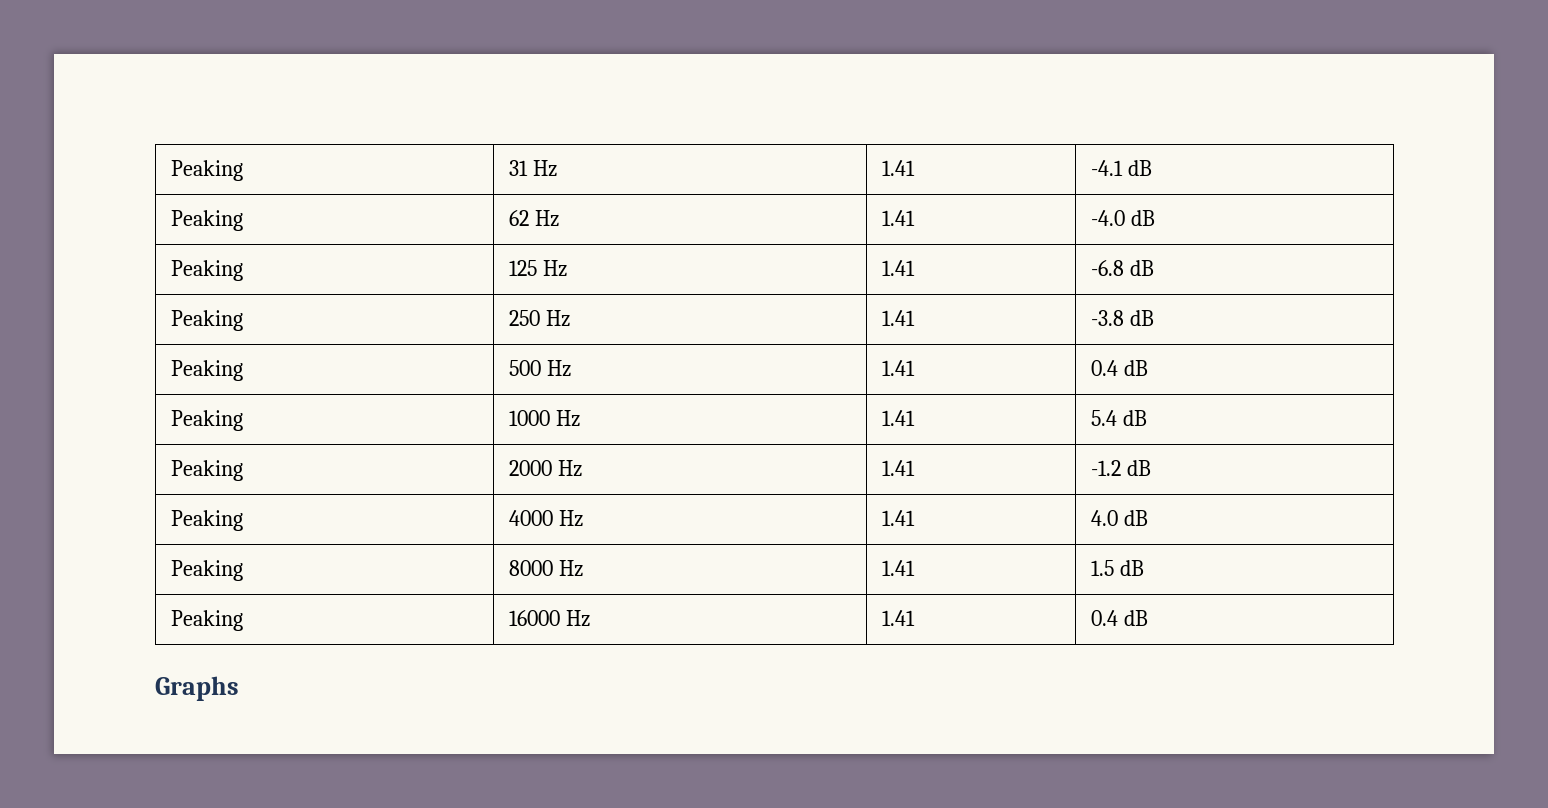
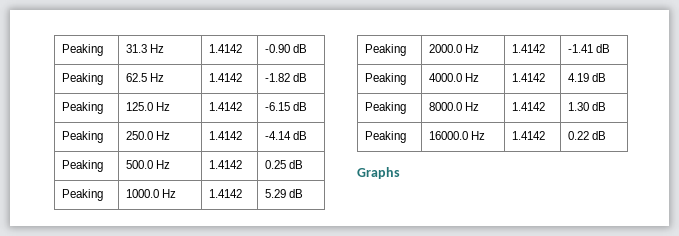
[170,160,243,181] [508,160,557,177] [881,160,915,176] [1090,160,1152,176] [170,210,243,231] [508,210,559,227] [881,210,915,226] [1090,210,1155,226] [170,260,243,281] [508,260,567,277] [881,260,915,276] [1090,260,1154,276] [170,310,243,331] [508,310,570,327] [881,310,915,326] [1090,310,1154,326] [170,360,243,381] [508,360,571,377] [881,360,915,376] [1090,360,1148,376] [170,410,243,431] [508,410,580,427] [881,410,915,426] [1090,410,1147,426] [170,460,243,481] [508,460,582,477] [881,460,915,476] [1090,460,1151,476] [170,510,243,531] [508,510,583,527] [881,510,915,526] [1090,510,1148,526] [170,560,243,581] [508,560,583,577] [881,560,915,576] [1090,560,1144,576] [170,610,243,631] [508,610,590,627] [881,610,915,626] [1090,610,1118,626] Peaking | 31 Hz | 1.41 | -4.1 dB // Peaking | 62 Hz | 1.41 | -4.0 dB // Peaking | 125 Hz | 1.41 | -6.8 dB // Peaking | 250 Hz | 1.41 | -3.8 dB // Peaking | 500 Hz | 1.41 | 0.4 dB // Peaking | 1000 Hz | 1.41 | 5.4 dB // Peaking | 2000 Hz | 1.41 | -1.2 dB // Peaking | 4000 Hz | 1.41 | 4.0 dB // Peaking | 8000 Hz | 1.41 | 1.5 dB // Peaking | 16000 Hz | 1.41 | 0.4 -> [61,44,103,56] [125,44,164,53] [208,44,242,53] [264,44,307,53] [61,73,103,85] [125,73,164,82] [208,73,242,82] [264,73,307,82] [61,102,103,114] [125,102,170,111] [208,102,242,111] [264,102,307,111] [61,131,103,143] [125,131,170,140] [208,131,242,140] [264,131,307,140] [61,160,103,172] [125,160,170,169] [208,160,242,169] [264,160,303,169] [61,189,103,201] [125,189,176,198] [208,189,242,198] [264,189,303,198] [364,44,406,56] [428,44,479,53] [511,44,545,53] [567,44,610,53] [364,73,406,85] [428,73,479,82] [511,73,545,82] [567,73,606,82] [364,102,406,114] [428,102,479,111] [511,102,545,111] [567,102,606,111] [364,131,406,143] [428,131,485,140] [511,131,545,140] [567,131,589,140] Peaking | 31.3 Hz | 1.4142 | -0.90 dB // Peaking | 62.5 Hz | 1.4142 | -1.82 dB // Peaking | 125.0 Hz | 1.4142 | -6.15 dB // Peaking | 250.0 Hz | 1.4142 | -4.14 dB // Peaking | 500.0 Hz | 1.4142 | 0.25 dB // Peaking | 1000.0 Hz | 1.4142 | 5.29 dB // Peaking | 2000.0 Hz | 1.4142 | -1.41 dB // Peaking | 4000.0 Hz | 1.4142 | 4.19 dB // Peaking | 8000.0 Hz | 1.4142 | 1.30 dB // Peaking | 16000.0 Hz | 1.4142 | 0.22

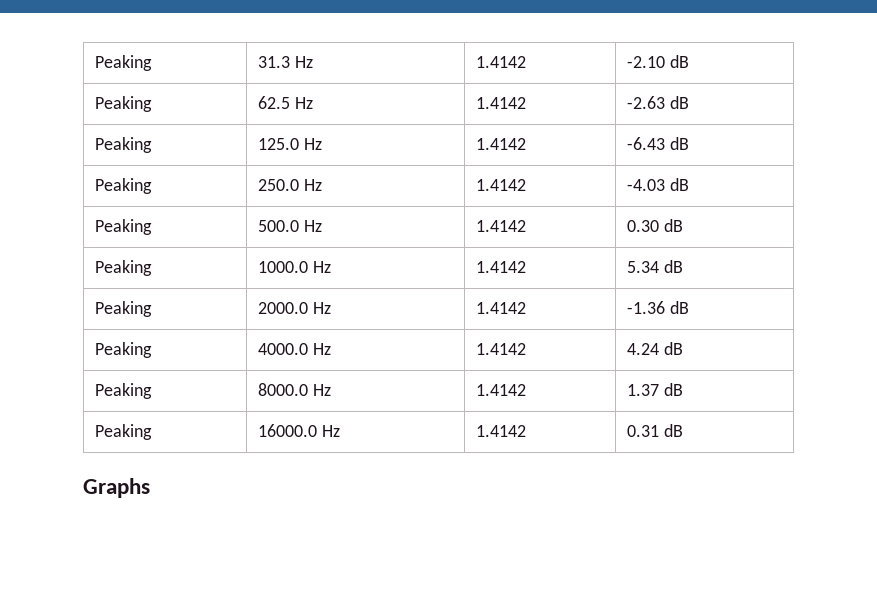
[264,44,290,53] -0.90 -> [626,56,665,68] -2.10
[264,73,290,82] -1.82 -> [626,96,665,109] -2.63
[264,102,290,111] -6.15 -> [626,137,665,150] -6.43
[264,131,291,140] -4.14 -> [626,179,665,191] -4.03
[264,160,286,169] 0.25 -> [626,220,659,232] 0.30
[264,189,286,198] 5.29 -> [626,261,659,273] 5.34
[567,44,593,53] -1.41 -> [626,301,665,314] -1.36
[567,73,589,82] 4.19 -> [626,343,659,355] 4.24
[567,102,589,111] 1.30 -> [626,384,659,396] 1.37
[567,131,589,140] 0.22 -> [626,425,659,437] 0.31

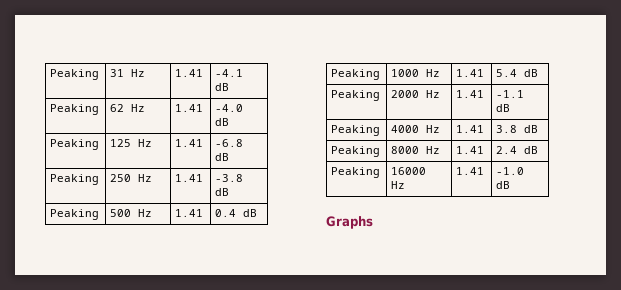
[94,55,152,71] [257,56,313,68] [475,56,526,68] [626,55,689,68] [94,96,152,112] [257,96,313,109] [475,97,526,109] [626,96,689,109] [94,137,152,153] [257,138,322,150] [475,138,526,150] [626,137,689,150] [94,178,152,194] [257,179,322,191] [475,179,526,191] [626,178,689,191] [94,219,152,235] [257,220,322,232] [475,220,526,232] [626,219,683,232] [94,260,152,276] [257,261,331,273] [475,261,526,273] [626,260,683,273] [94,301,152,317] [257,302,331,314] [475,302,526,314] [626,301,689,314] [94,342,152,358] [257,343,331,355] [475,343,526,355] [626,342,683,355] [94,383,152,399] [257,383,331,396] [475,384,526,396] [626,383,683,396] [94,424,152,440] [257,424,340,437] [475,425,526,437] [626,425,659,437] Peaking | 31.3 Hz | 1.4142 | -2.10 dB // Peaking | 62.5 Hz | 1.4142 | -2.63 dB // Peaking | 125.0 Hz | 1.4142 | -6.43 dB // Peaking | 250.0 Hz | 1.4142 | -4.03 dB // Peaking | 500.0 Hz | 1.4142 | 0.30 dB // Peaking | 1000.0 Hz | 1.4142 | 5.34 dB // Peaking | 2000.0 Hz | 1.4142 | -1.36 dB // Peaking | 4000.0 Hz | 1.4142 | 4.24 dB // Peaking | 8000.0 Hz | 1.4142 | 1.37 dB // Peaking | 16000.0 Hz | 1.4142 | 0.31 -> [50,69,100,80] [110,69,146,77] [175,69,204,77] [215,69,244,77] [215,83,230,91] [50,104,100,115] [110,104,146,112] [175,104,204,112] [215,104,244,112] [215,118,230,126] [50,139,100,150] [110,139,153,147] [175,139,204,147] [215,139,244,147] [215,153,230,161] [50,174,100,185] [110,174,153,182] [175,174,204,182] [215,174,244,182] [215,188,230,196] [50,209,100,220] [110,209,153,217] [175,209,204,217] [215,209,258,217] [331,69,381,80] [391,69,441,77] [456,69,485,77] [496,69,539,77] [331,90,381,101] [391,90,441,98] [456,90,485,98] [496,90,525,98] [496,104,511,112] [331,125,381,136] [391,125,441,133] [456,125,485,133] [496,125,539,133] [331,146,381,157] [391,146,441,154] [456,146,485,154] [496,146,539,154] [331,167,381,178] [391,167,427,175] [391,181,406,189] [456,167,485,175] [496,167,525,175] Peaking | 31 Hz | 1.41 | -4.1 dB // Peaking | 62 Hz | 1.41 | -4.0 dB // Peaking | 125 Hz | 1.41 | -6.8 dB // Peaking | 250 Hz | 1.41 | -3.8 dB // Peaking | 500 Hz | 1.41 | 0.4 dB // Peaking | 1000 Hz | 1.41 | 5.4 dB // Peaking | 2000 Hz | 1.41 | -1.1 dB // Peaking | 4000 Hz | 1.41 | 3.8 dB // Peaking | 8000 Hz | 1.41 | 2.4 dB // Peaking | 16000 Hz | 1.41 | -1.0

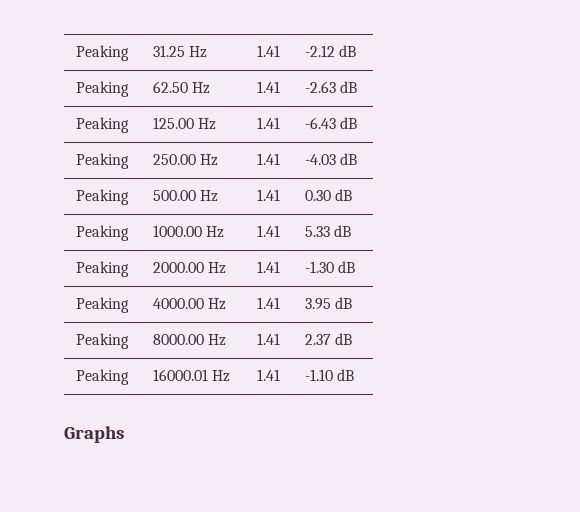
[50,69,100,80] [110,69,146,77] [175,69,204,77] [215,69,244,77] [215,83,230,91] [50,104,100,115] [110,104,146,112] [175,104,204,112] [215,104,244,112] [215,118,230,126] [50,139,100,150] [110,139,153,147] [175,139,204,147] [215,139,244,147] [215,153,230,161] [50,174,100,185] [110,174,153,182] [175,174,204,182] [215,174,244,182] [215,188,230,196] [50,209,100,220] [110,209,153,217] [175,209,204,217] [215,209,258,217] [331,69,381,80] [391,69,441,77] [456,69,485,77] [496,69,539,77] [331,90,381,101] [391,90,441,98] [456,90,485,98] [496,90,525,98] [496,104,511,112] [331,125,381,136] [391,125,441,133] [456,125,485,133] [496,125,539,133] [331,146,381,157] [391,146,441,154] [456,146,485,154] [496,146,539,154] [331,167,381,178] [391,167,427,175] [391,181,406,189] [456,167,485,175] [496,167,525,175] Peaking | 31 Hz | 1.41 | -4.1 dB // Peaking | 62 Hz | 1.41 | -4.0 dB // Peaking | 125 Hz | 1.41 | -6.8 dB // Peaking | 250 Hz | 1.41 | -3.8 dB // Peaking | 500 Hz | 1.41 | 0.4 dB // Peaking | 1000 Hz | 1.41 | 5.4 dB // Peaking | 2000 Hz | 1.41 | -1.1 dB // Peaking | 4000 Hz | 1.41 | 3.8 dB // Peaking | 8000 Hz | 1.41 | 2.4 dB // Peaking | 16000 Hz | 1.41 | -1.0 -> [76,45,130,61] [153,45,208,58] [257,45,281,57] [305,45,357,57] [76,81,130,97] [153,81,211,94] [257,81,281,93] [305,81,358,93] [76,117,130,133] [153,117,217,130] [257,117,281,129] [305,117,358,129] [76,153,130,169] [153,154,219,166] [257,153,281,165] [305,153,358,165] [76,189,130,205] [153,190,219,202] [257,189,281,201] [305,189,353,201] [76,225,130,241] [153,225,225,238] [257,225,281,237] [305,225,352,237] [76,261,130,277] [153,262,227,274] [257,261,281,273] [305,261,356,273] [76,297,130,313] [153,298,227,310] [257,297,281,309] [305,297,353,310] [76,333,130,349] [153,334,227,346] [257,333,281,345] [305,333,353,345] [76,369,130,385] [153,369,231,382] [257,369,281,381] [305,369,334,381] Peaking | 31.25 Hz | 1.41 | -2.12 dB // Peaking | 62.50 Hz | 1.41 | -2.63 dB // Peaking | 125.00 Hz | 1.41 | -6.43 dB // Peaking | 250.00 Hz | 1.41 | -4.03 dB // Peaking | 500.00 Hz | 1.41 | 0.30 dB // Peaking | 1000.00 Hz | 1.41 | 5.33 dB // Peaking | 2000.00 Hz | 1.41 | -1.30 dB // Peaking | 4000.00 Hz | 1.41 | 3.95 dB // Peaking | 8000.00 Hz | 1.41 | 2.37 dB // Peaking | 16000.01 Hz | 1.41 | -1.10

